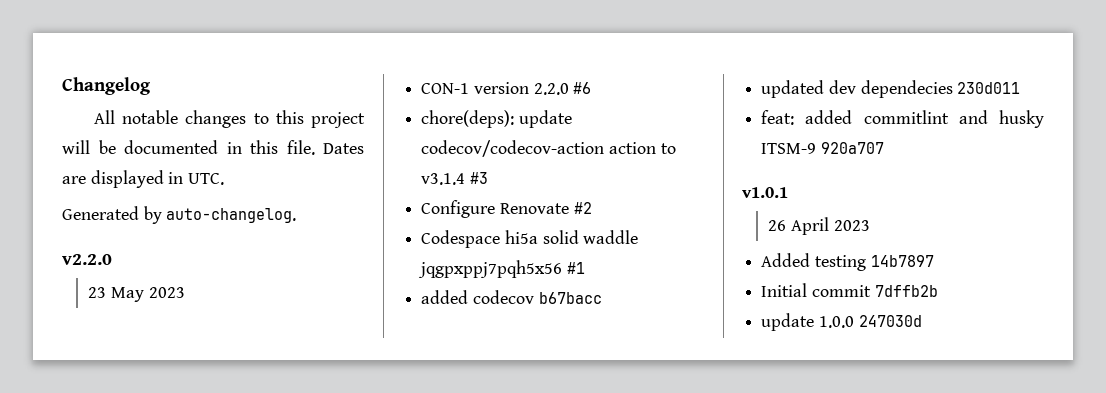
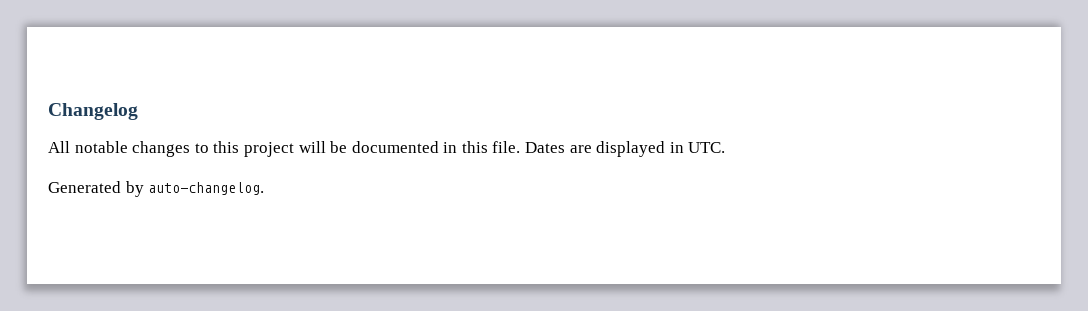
[62,254,112,265] [88,287,185,302] [421,82,592,95] [421,110,572,128] [421,140,676,157] [421,172,488,185] [421,200,592,218] [421,230,639,248] [418,260,585,278] [421,290,602,304] [761,80,1021,98] [761,110,1044,128] [761,142,884,154] [742,187,788,198] [768,217,870,235] [761,253,934,271] [761,283,938,297] [761,313,922,331] // v2.2.0 // 23 May 2023 // CON-1 version 2.2.0 #6 // chore(deps): update codecov/codecov-action action to v3.1.4 #3 // Configure Renovate #2 // Codespace hi5a solid waddle jqgpxppj7pqh5x56 #1 // added codecov b67bacc // updated dev dependecies 230d011 // feat: added commitlint and husky ITSM-9 920a707 // v1.0.1 // 26 April 2023 // Added testing 14b7897 // Initial commit 7dffb2b // update 1.0.0 247030d -> (265, 188) none

